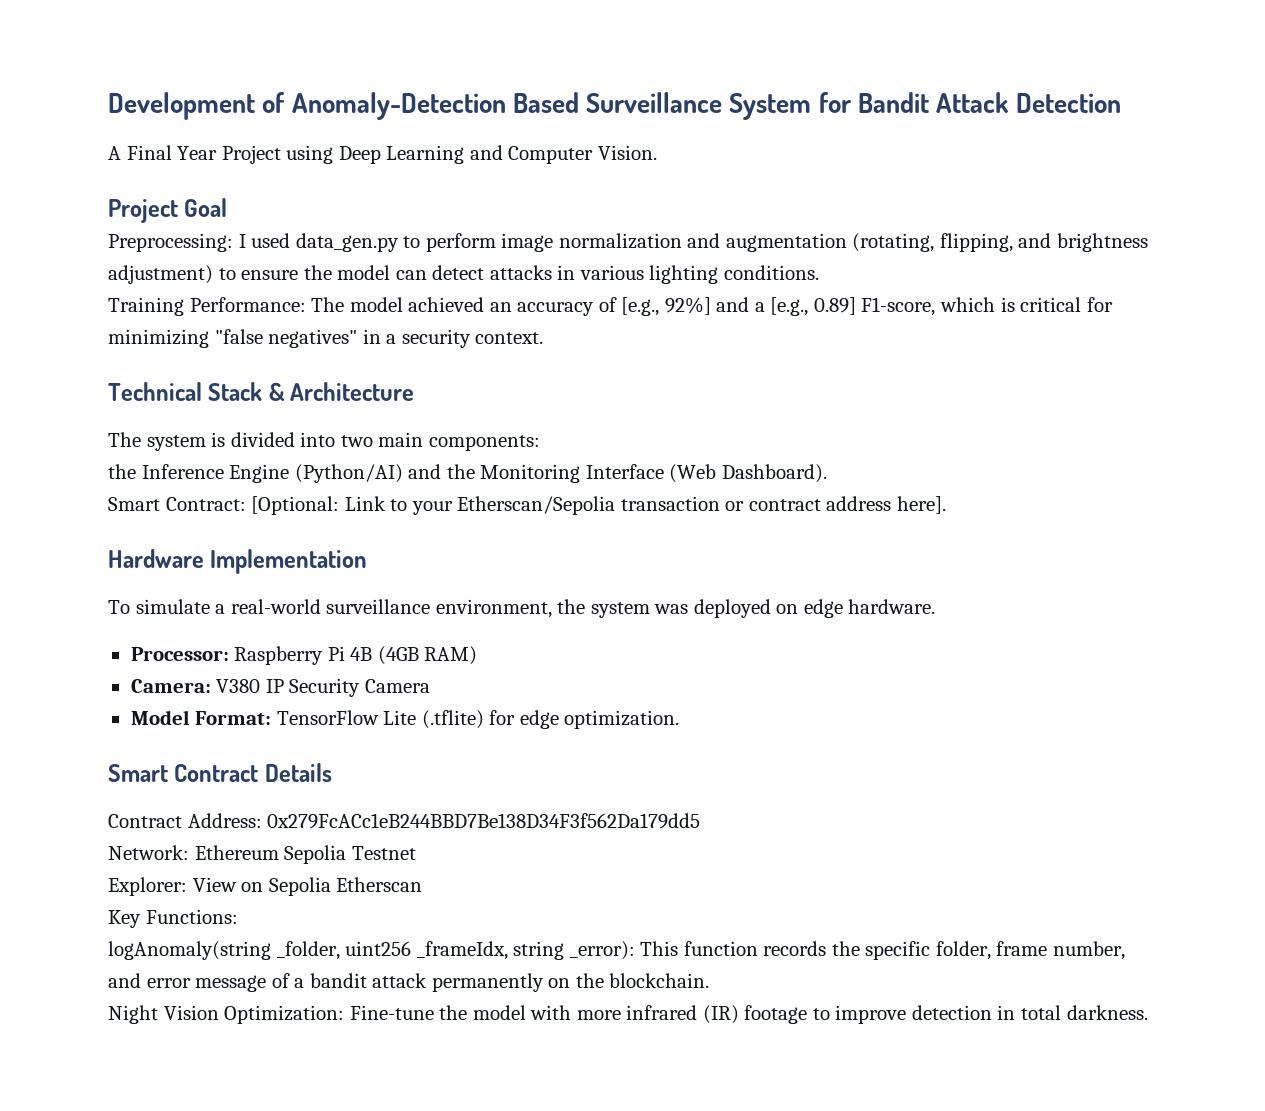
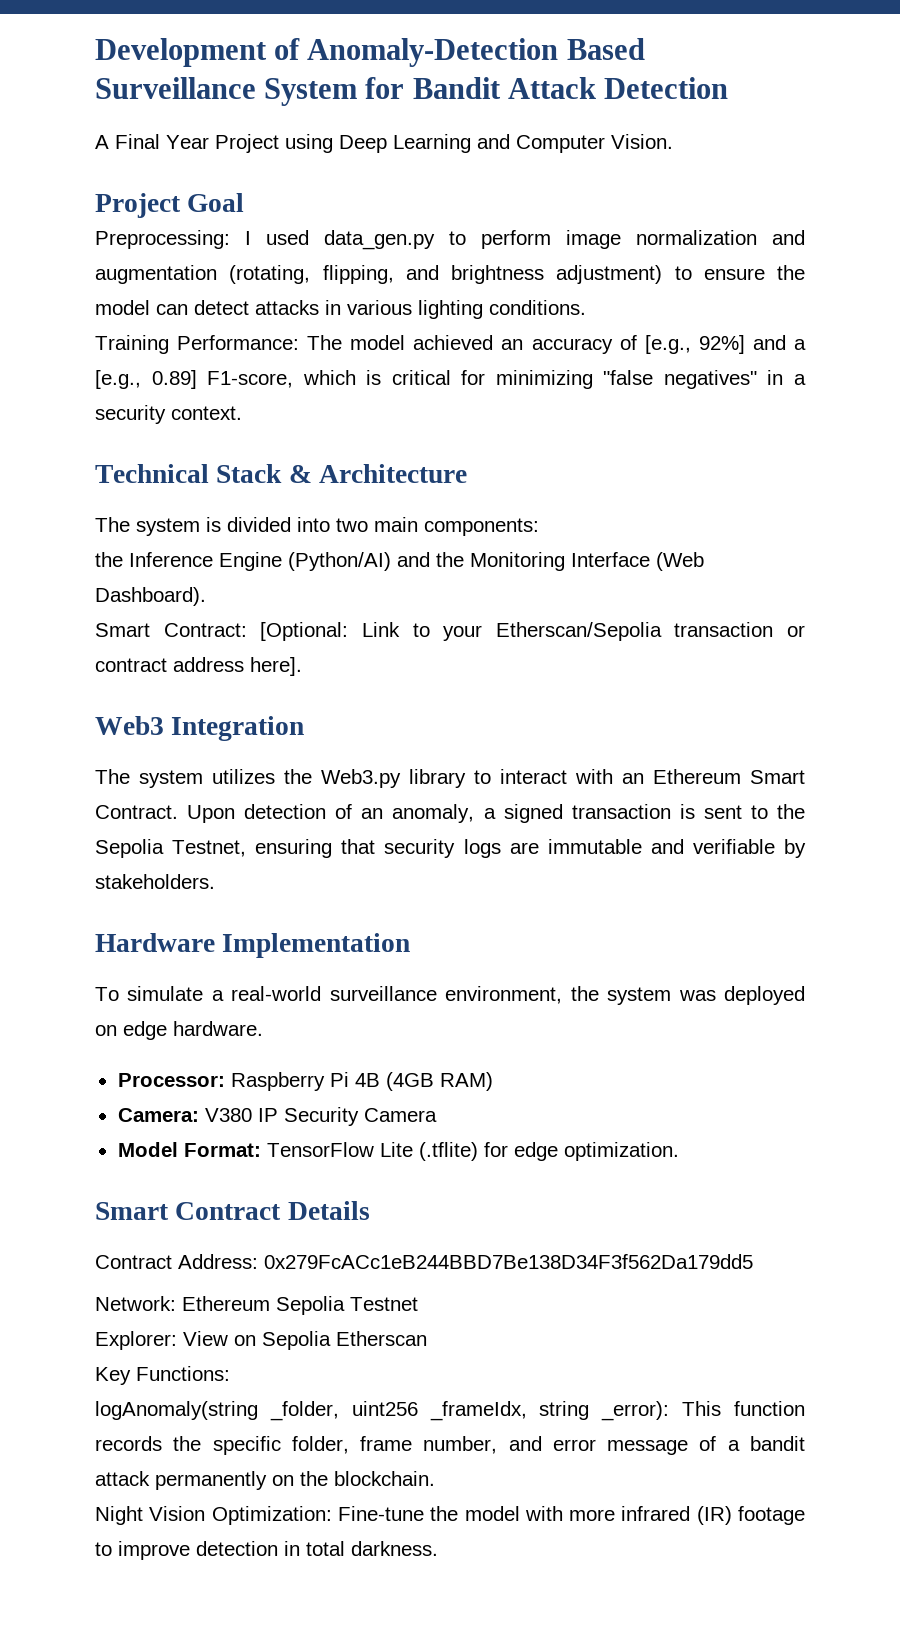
(946, 505) none -> [95,716,305,741] [95,769,805,788] [95,804,805,823] [95,839,807,858] [95,874,215,889] // Web3 Integration // The system utilizes the Web3.py library to interact with an Ethereum Smart Contract. Upon detection of an anomaly, a signed transaction is sent to the Sepolia Testnet, ensuring that security logs are immutable and verifiable by stakeholders.

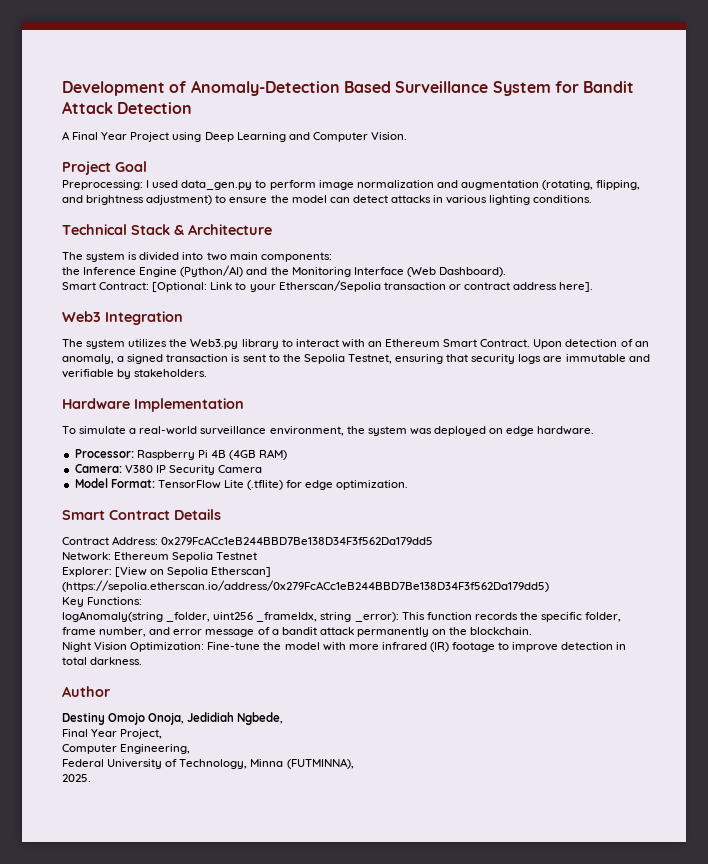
[95,335,807,354] [95,370,806,389] [95,405,242,424] // Training Performance: The model achieved an accuracy of [e.g., 92%] and a [e.g., 0.89] F1-score, which is critical for minimizing "false negatives" in a security context. -> (593, 199) none
[183,1331,228,1346] View -> [115,567,148,577] [View
[336,1331,427,1346] Etherscan -> [211,567,272,577] [62,580,549,592] Etherscan] (https://sepolia.etherscan.io/address/0x279FcACc1eB244BBD7Be138D34F3f562Da179dd5)
(438, 1548) none -> [62,686,110,697] [62,712,284,725] [62,729,163,739] [62,744,191,754] [62,758,354,769] [62,774,91,782] // Author // Destiny Omojo Onoja, Jedidiah Ngbede, // Final Year Project, // Computer Engineering, // Federal University of Technology, Minna (FUTMINNA), // 2025.

